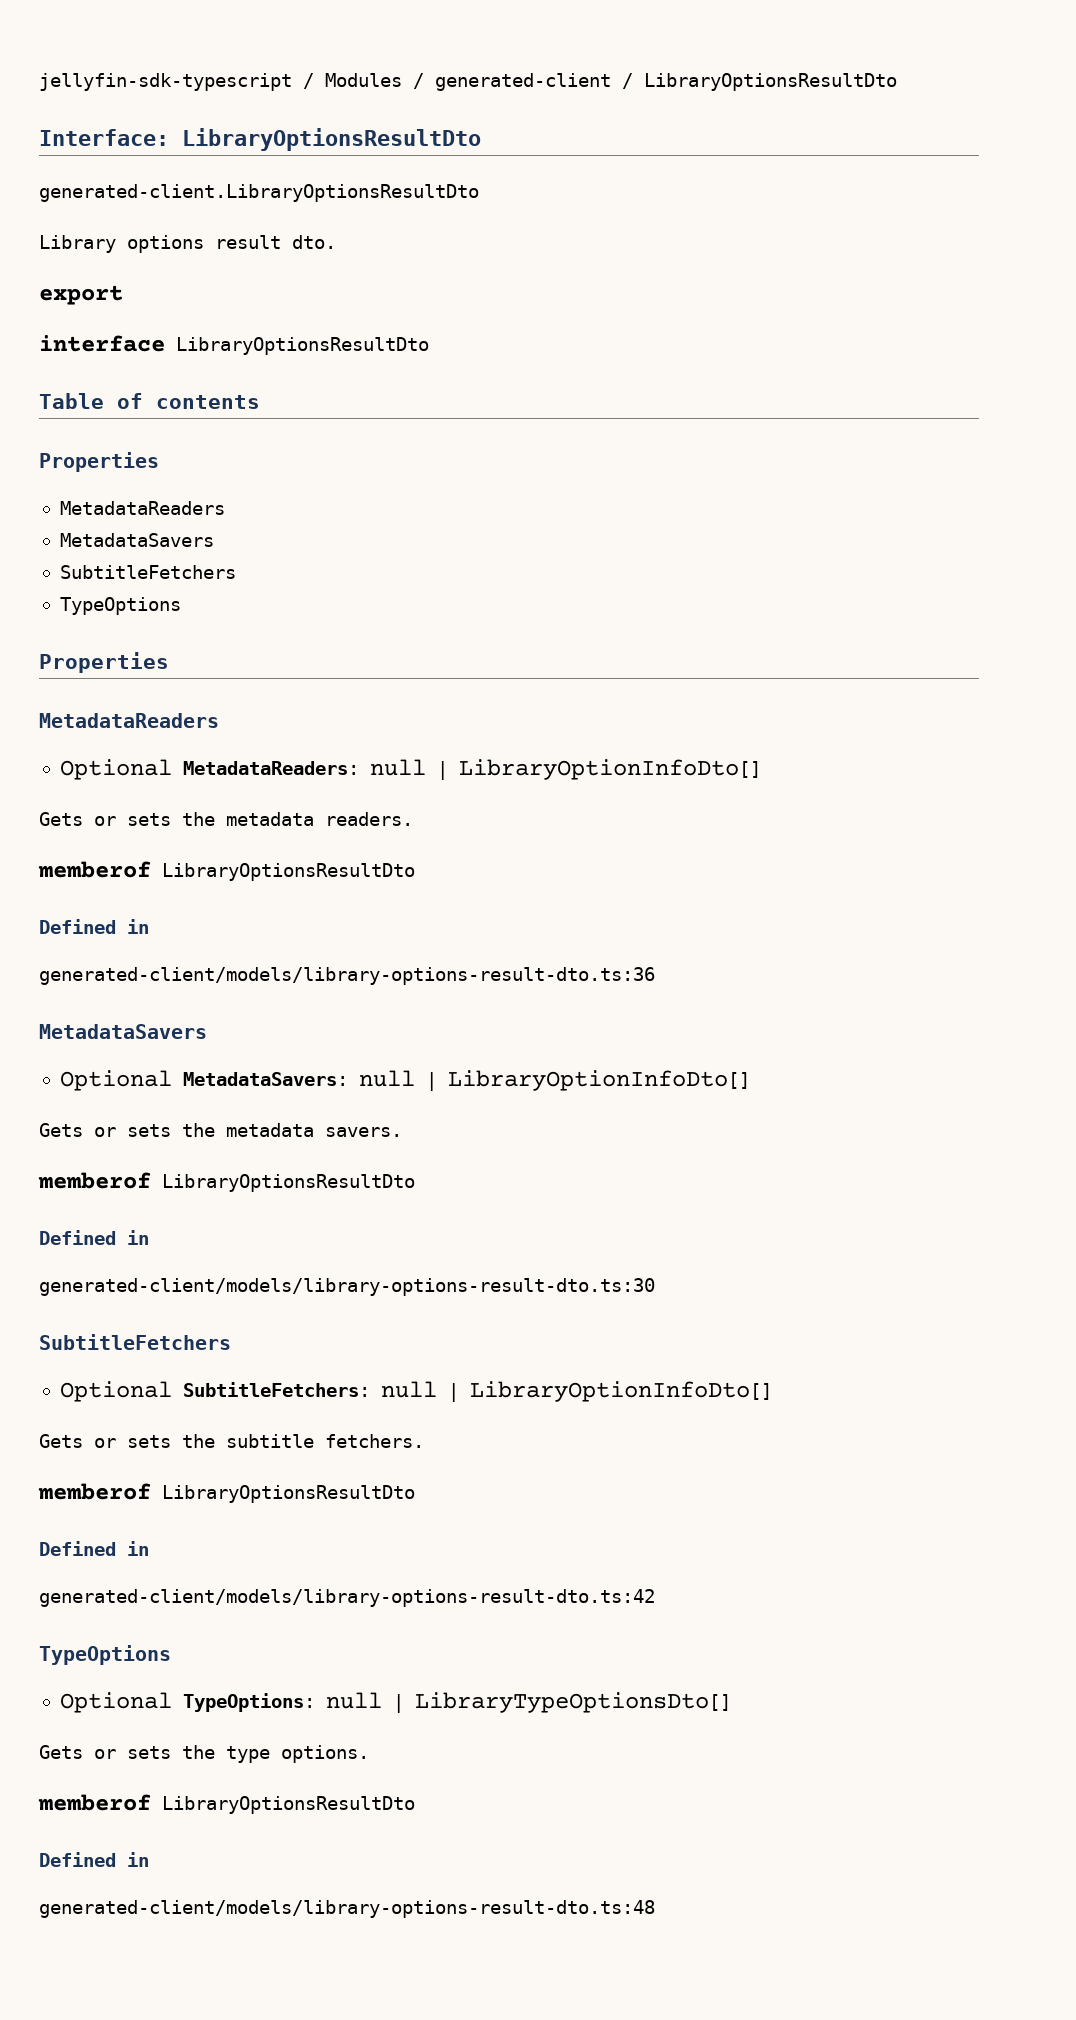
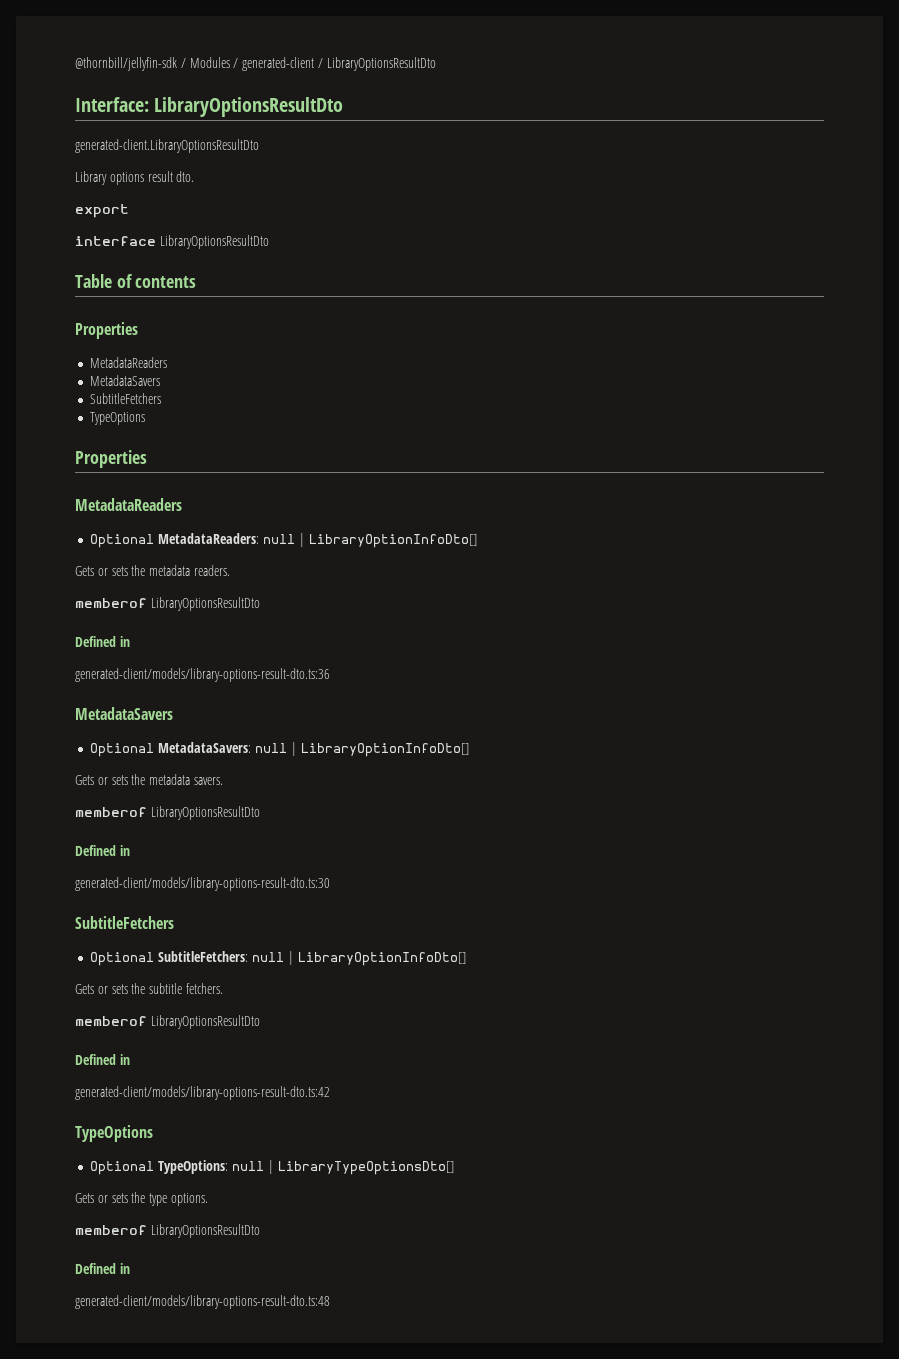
[39,73,292,91] jellyfin-sdk-typescript -> [75,57,177,71] @thornbill/jellyfin-sdk

